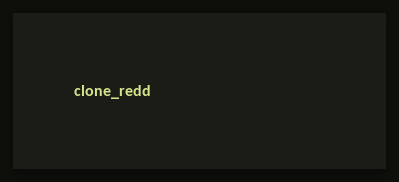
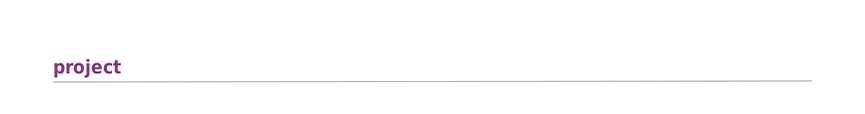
[74,85,151,99] clone_redd -> [53,58,122,79] project

